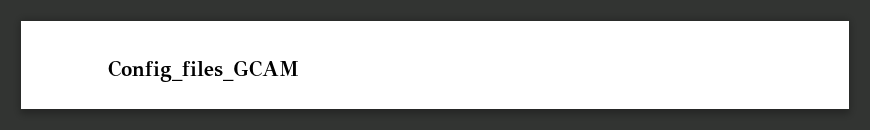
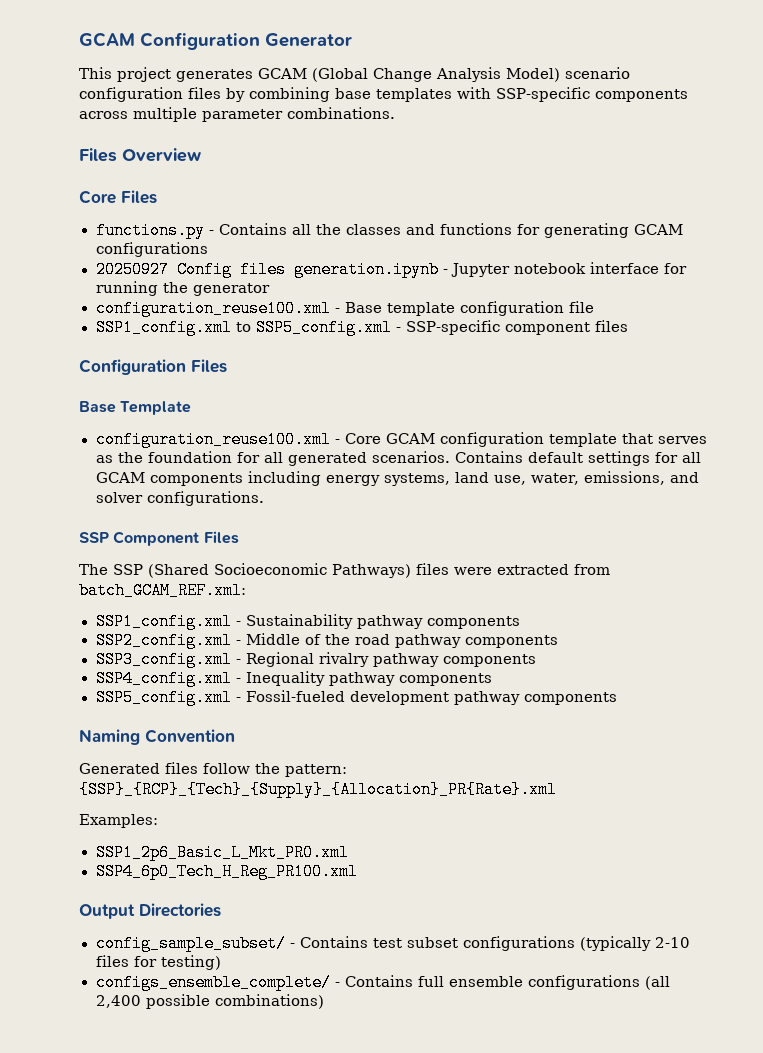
[108,60,299,82] Config_files_GCAM -> [79,32,352,50] [79,67,630,82] [79,87,688,102] [79,107,395,122] [79,148,201,162] [79,190,157,204] [95,222,683,239] [95,242,208,257] [95,261,687,278] [95,281,270,296] [95,300,594,317] [95,319,628,336] [79,359,227,375] [79,401,192,415] [95,431,707,448] [95,451,701,466] [95,471,700,486] [95,491,264,506] [79,531,239,546] [79,563,610,578] [79,582,246,599] [95,613,520,630] [95,632,558,649] [95,651,536,668] [95,670,492,687] [95,689,617,706] [79,729,235,745] [79,762,347,777] [79,781,557,798] [79,814,158,828] [95,844,349,861] [95,863,358,880] [79,903,221,919] [95,935,690,952] [95,955,221,970] [95,974,670,991] [95,994,324,1009] GCAM Configuration Generator // This project generates GCAM (Global Change Analysis Model) scenario configuration files by combining base templates with SSP-specific components across multiple parameter combinations. // Files Overview // Core Files // functions.py - Contains all the classes and functions for generating GCAM configurations // 20250927 Config files generation.ipynb - Jupyter notebook interface for running the generator // configuration_reuse100.xml - Base template configuration file // SSP1_config.xml to SSP5_config.xml - SSP-specific component files // Configuration Files // Base Template // configuration_reuse100.xml - Core GCAM configuration template that serves as the foundation for all generated scenarios. Contains default settings for all GCAM components including energy systems, land use, water, emissions, and solver configurations. // SSP Component Files // The SSP (Shared Socioeconomic Pathways) files were extracted from batch_GCAM_REF.xml: // SSP1_config.xml - Sustainability pathway components // SSP2_config.xml - Middle of the road pathway components // SSP3_config.xml - Regional rivalry pathway components // SSP4_config.xml - Inequality pathway components // SSP5_config.xml - Fossil-fueled development pathway components // Naming Convention // Generated files follow the pattern: {SSP}_{RCP}_{Tech}_{Supply}_{Allocation}_PR{Rate}.xml // Examples: // SSP1_2p6_Basic_L_Mkt_PR0.xml // SSP4_6p0_Tech_H_Reg_PR100.xml // Output Directories // config_sample_subset/ - Contains test subset configurations (typically 2-10 files for testing) // configs_ensemble_complete/ - Contains full ensemble configurations (all 2,400 possible combinations)

